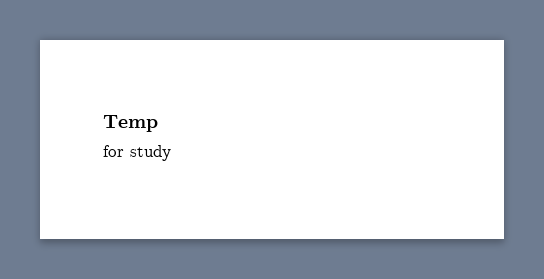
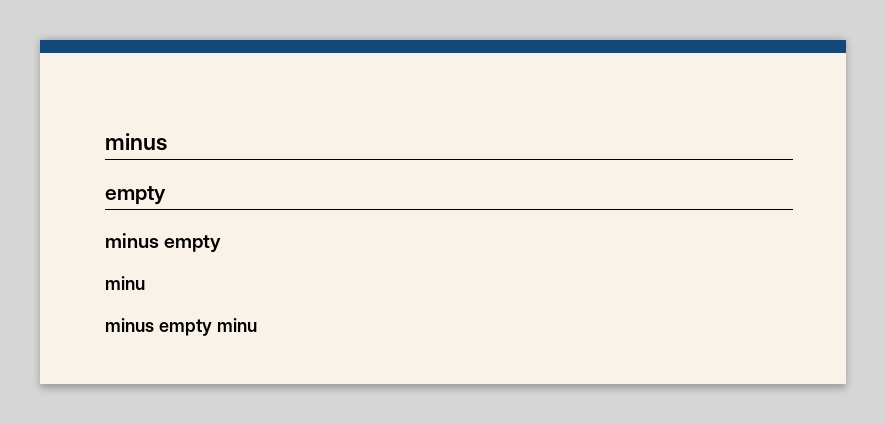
[103,115,158,132] [103,145,171,161] Temp // for study -> [105,133,167,151] [105,186,166,205] [105,233,222,252] [105,276,145,290] [105,318,257,336] minus // empty // minus empty // minu // minus empty minu

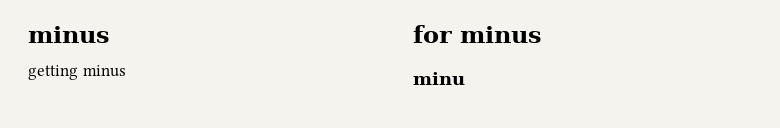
[105,133,167,151] [105,186,166,205] [105,233,222,252] [105,276,145,290] [105,318,257,336] minus // empty // minus empty // minu // minus empty minu -> [28,26,110,43] [28,65,126,80] [413,25,542,43] [413,72,465,85] minus // getting minus // for minus // minu

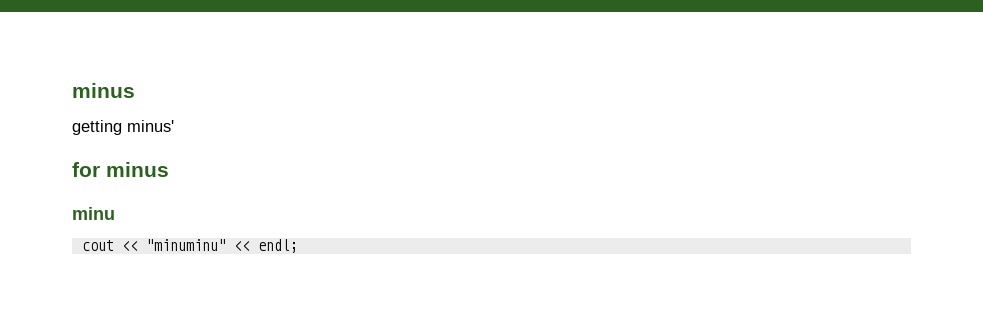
[82,65,126,77] minus -> [127,120,174,132] minus'
(465, 78) none -> [81,239,298,253] // cout << "minuminu" << endl;

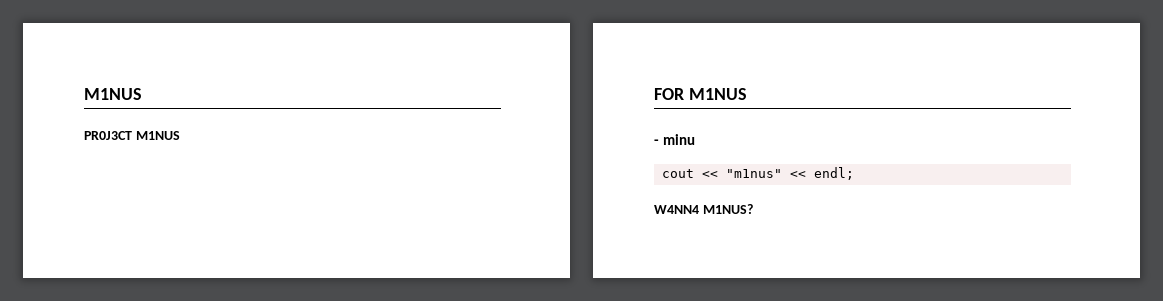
[72,83,135,98] [72,120,174,135] [72,162,169,177] minus // getting minus' // for minus // -> [84,88,142,100] [84,131,180,140] [654,88,747,100] [654,139,659,145] M1NUS // PR0J3CT M1NUS // FOR M1NUS // -
[145,239,226,251] "minuminu" -> [726,169,783,178] "m1nus"
(298, 246) none -> [654,204,753,214] // W4NN4 M1NUS?

